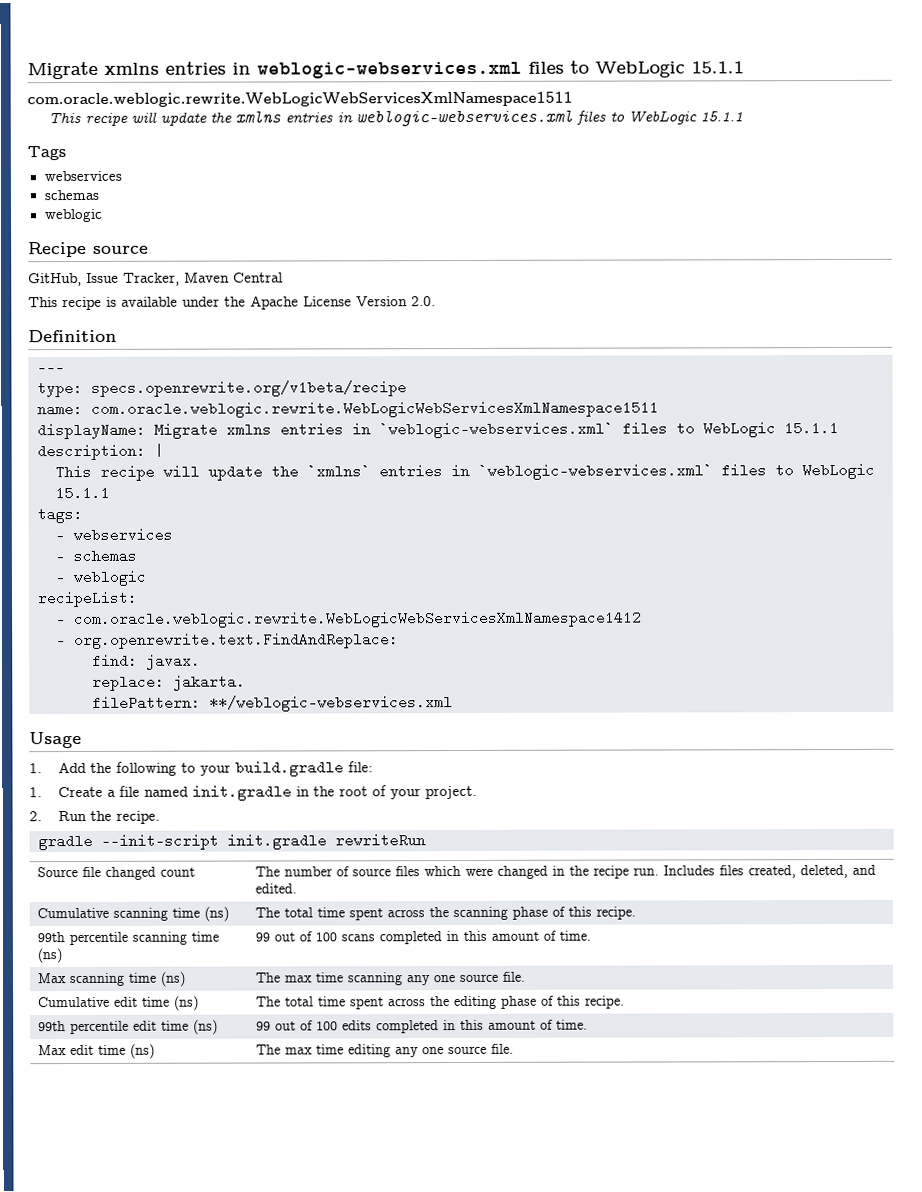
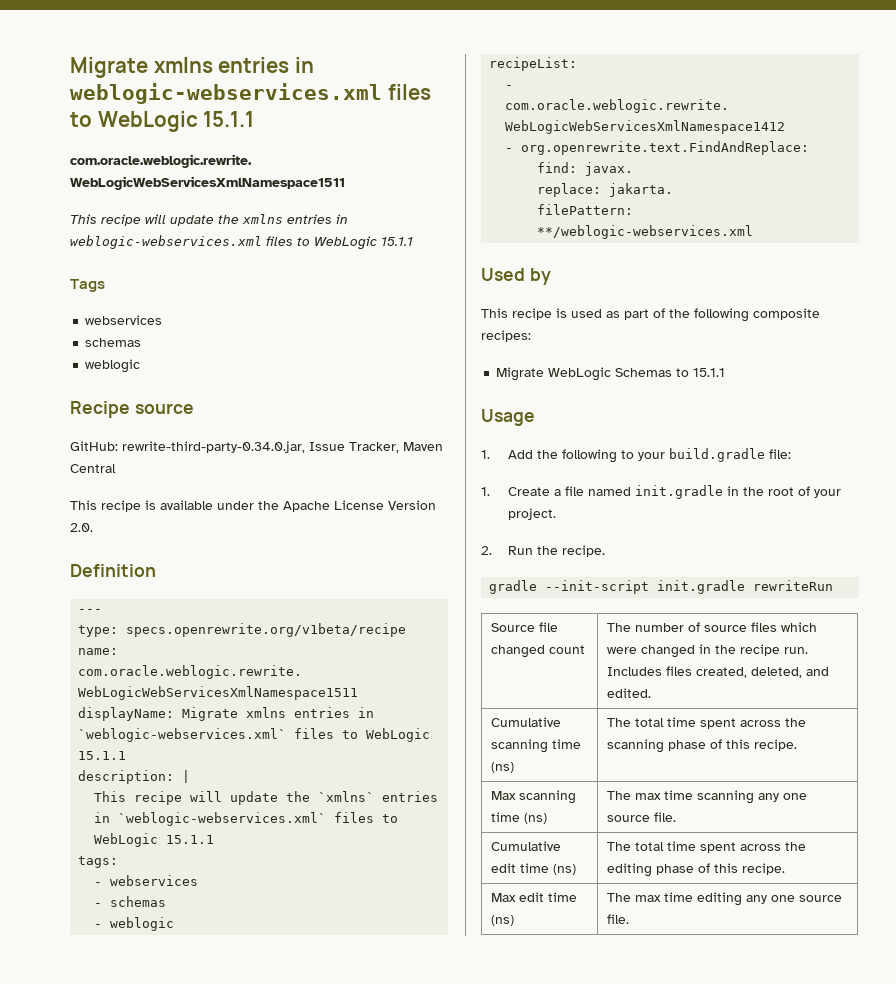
[28,272,82,287] GitHub, -> [70,441,305,453] GitHub: rewrite-third-party-0.34.0.jar,
(453, 703) none -> [481,268,551,285] [481,308,820,322] [481,330,531,342] [496,367,726,381] // Used by // This recipe is used as part of the following composite recipes: // Migrate WebLogic Schemas to 15.1.1
[37,931,220,946] [37,948,63,964] [255,930,592,945] // 99th percentile scanning time (ns) | 99 out of 100 scans completed in this amount of time. -> (797, 745) none
[38,1019,219,1035] [256,1019,589,1034] // 99th percentile edit time (ns) | 99 out of 100 edits completed in this amount of time. -> (785, 869) none

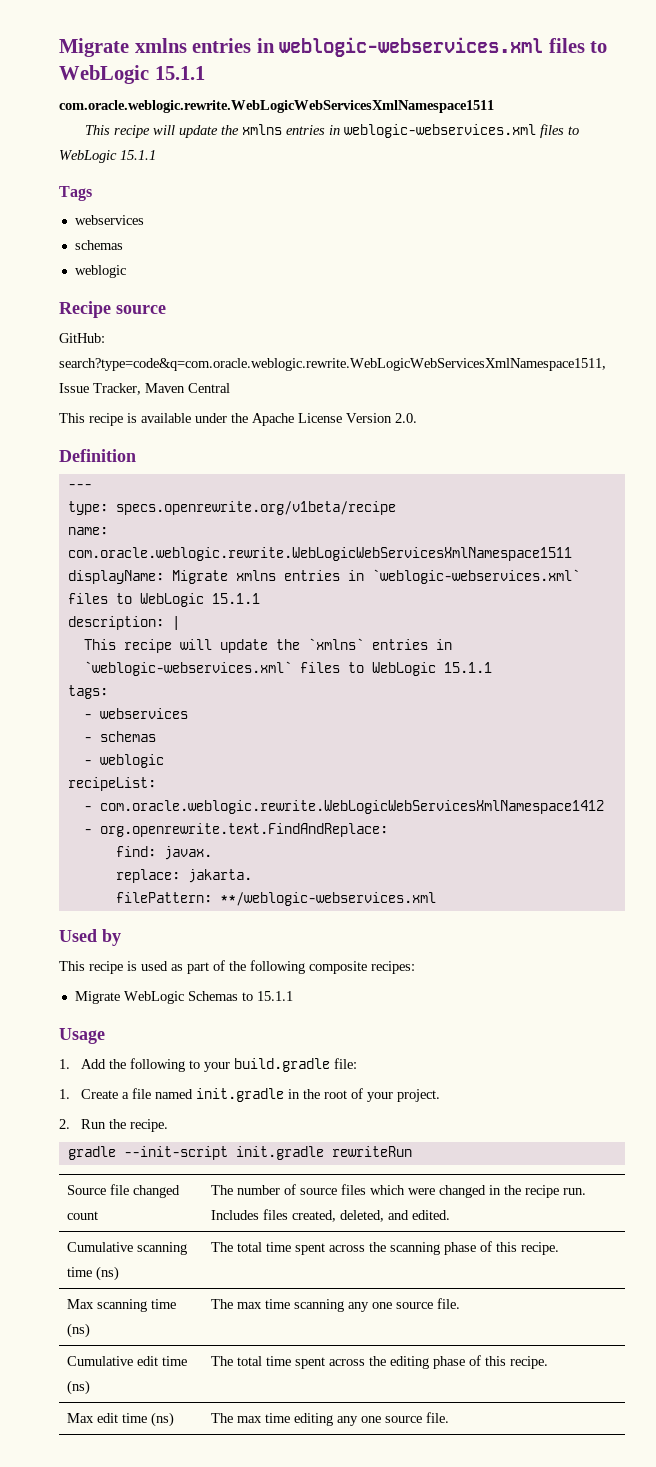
[122,441,305,453] rewrite-third-party-0.34.0.jar, -> [59,358,606,371] search?type=code&q=com.oracle.weblogic.rewrite.WebLogicWebServicesXmlNamespace1511,

